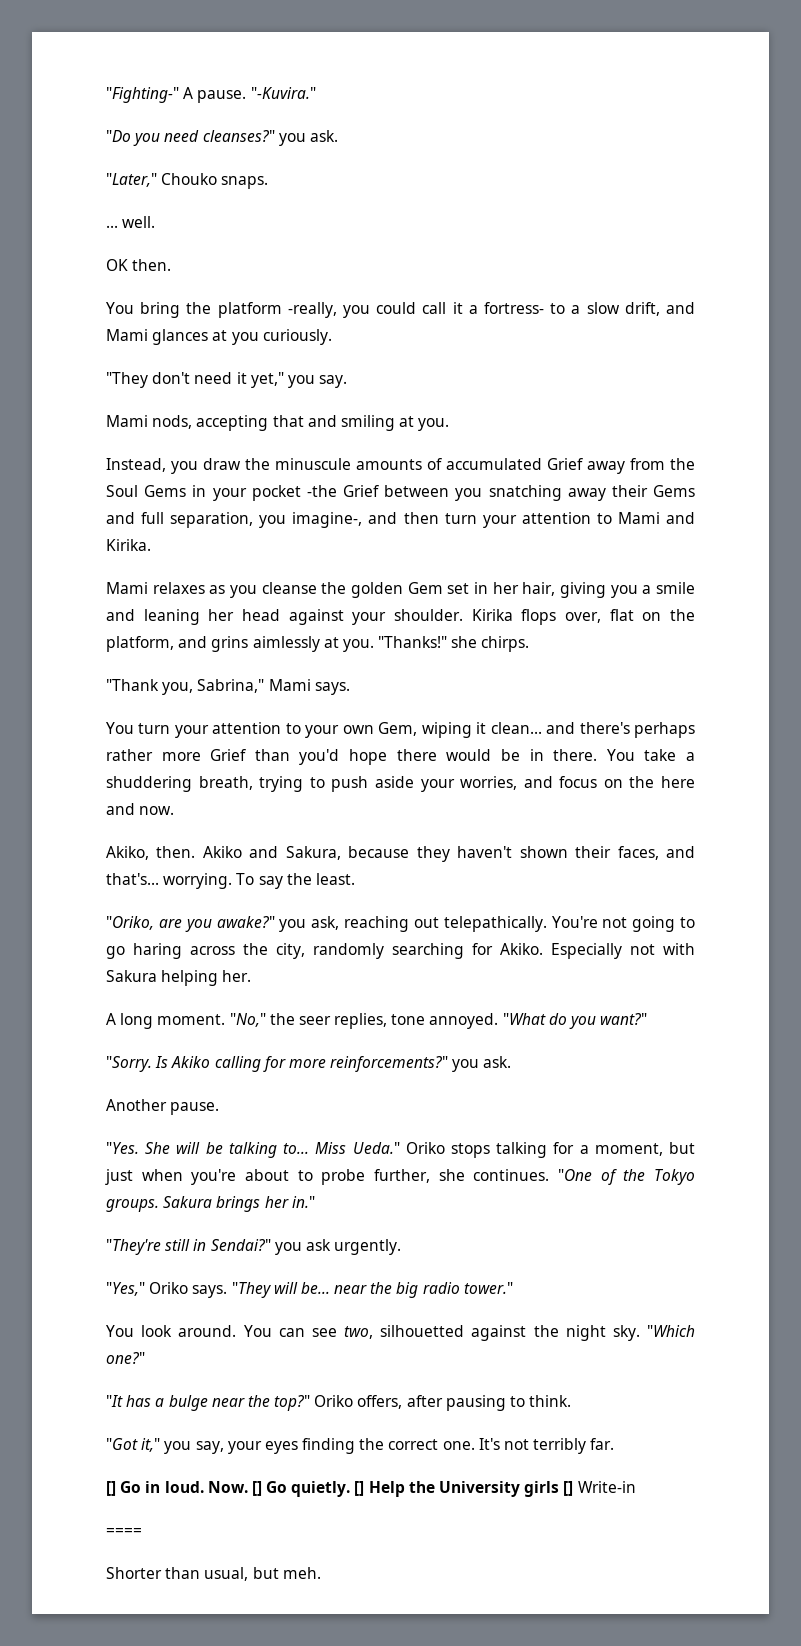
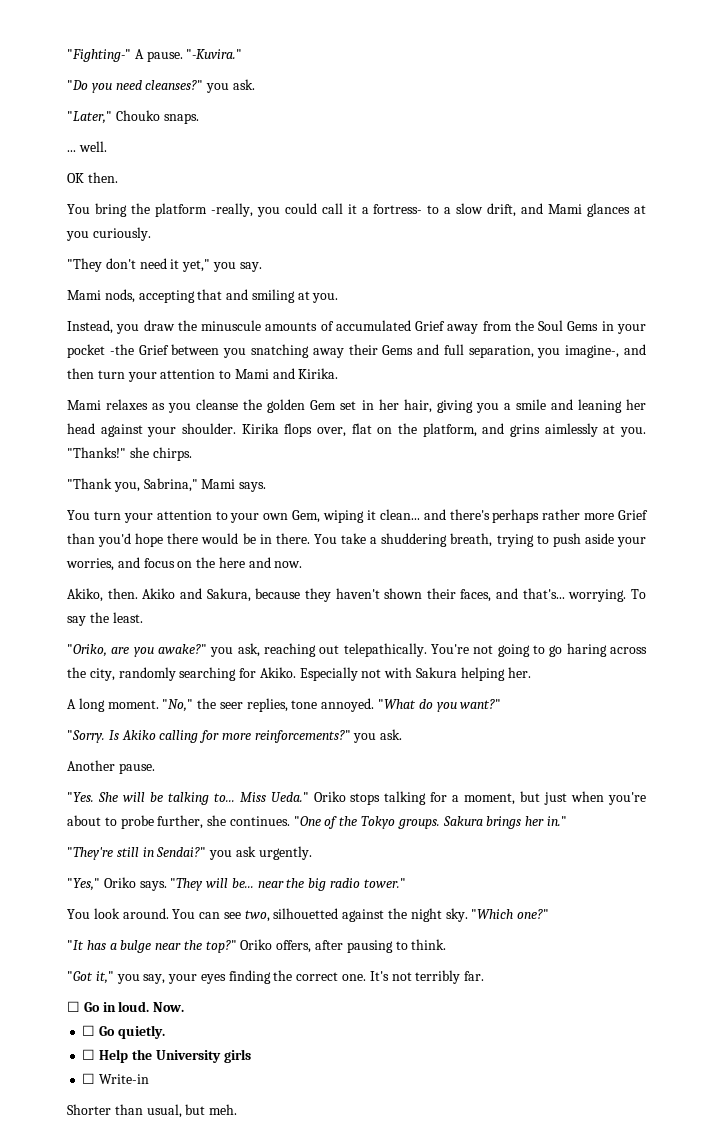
[106,1481,116,1496] [] -> [67,1001,80,1012] ☐
[251,1481,262,1496] [] -> [82,1025,96,1036] // ☐
[354,1481,365,1496] [] -> [82,1049,96,1060] // ☐
[563,1481,574,1496] [] -> [82,1073,96,1084] // ☐
[106,1528,142,1536] // ==== -> (150, 1079) none

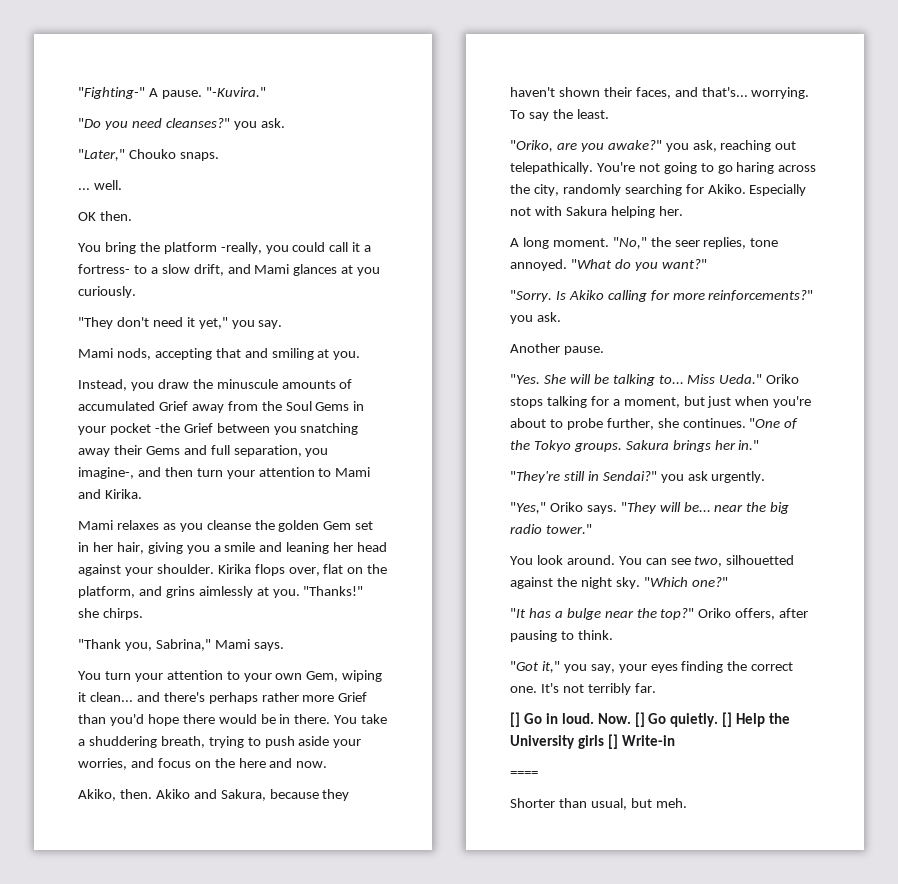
[67,1001,80,1012] ☐ -> [510,712,520,727] []
[82,1025,96,1036] // ☐ -> [634,712,645,727] []
[82,1049,96,1060] // ☐ -> [722,712,733,727] []
[82,1073,150,1084] // ☐ Write-in -> [607,734,675,749] [510,771,538,777] [] Write-in // ====

